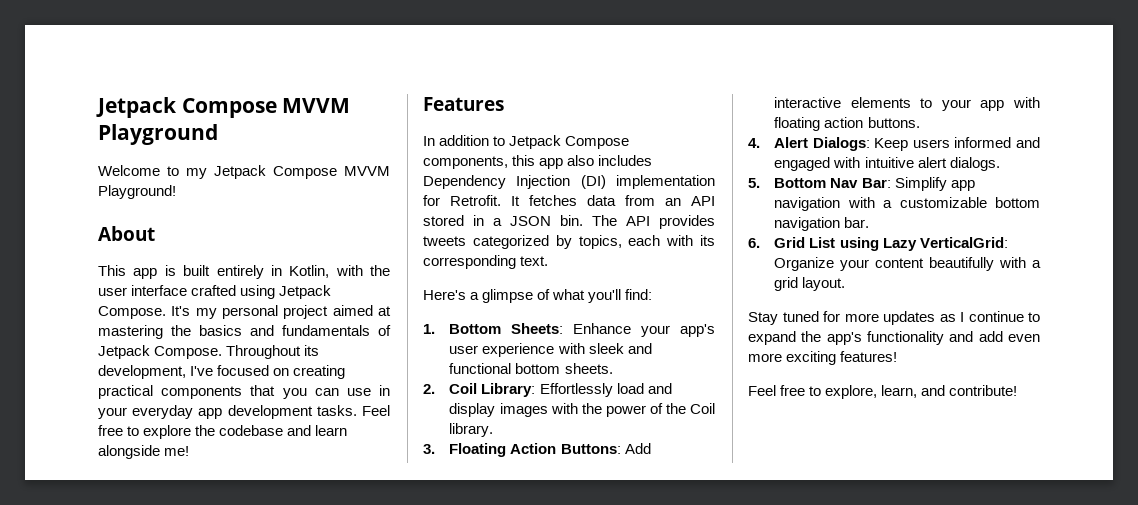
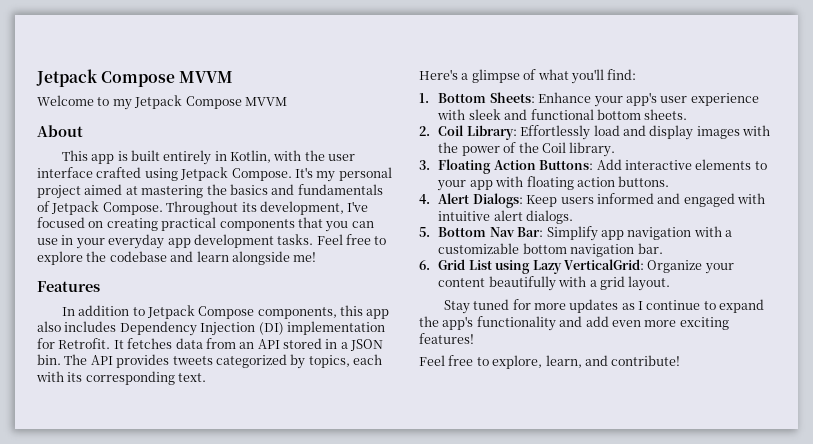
[96,97,351,118] [98,124,218,145] Jetpack Compose MVVM Playground -> [36,69,234,87] Jetpack Compose MVVM
[98,185,176,199] Playground! -> (287, 101) none

